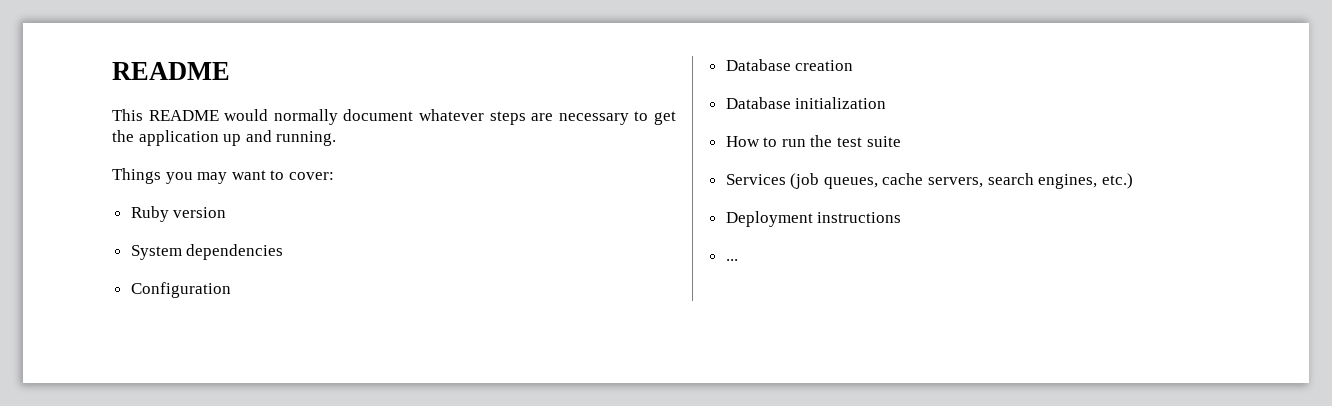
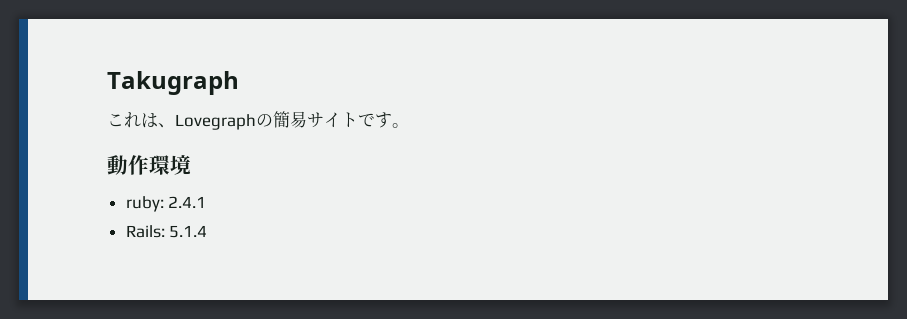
[112,62,230,80] [112,109,677,125] [112,130,337,146] [112,168,334,184] [130,206,227,222] [130,244,284,260] [130,282,231,298] [725,59,854,71] [725,97,887,109] [725,135,901,147] [725,173,1133,189] [725,211,902,227] [725,259,738,261] README // This README would normally document whatever steps are necessary to get the application up and running. // Things you may want to cover: // Ruby version // System dependencies // Configuration // Database creation // Database initialization // How to run the test suite // Services (job queues, cache servers, search engines, etc.) // Deployment instructions // ... -> [107,71,239,95] [107,111,409,130] [107,155,191,175] [125,196,207,212] [125,225,208,238] Takugraph // これは、Lovegraphの簡易サイトです。 // 動作環境 // ruby: 2.4.1 // Rails: 5.1.4

